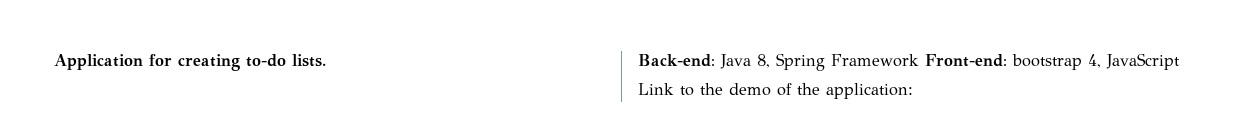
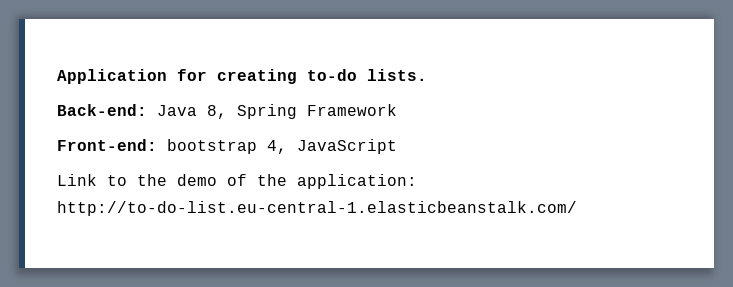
(919, 60) none -> (397, 110) //
(913, 91) none -> [57,201,577,216] http://to-do-list.eu-central-1.elasticbeanstalk.com/

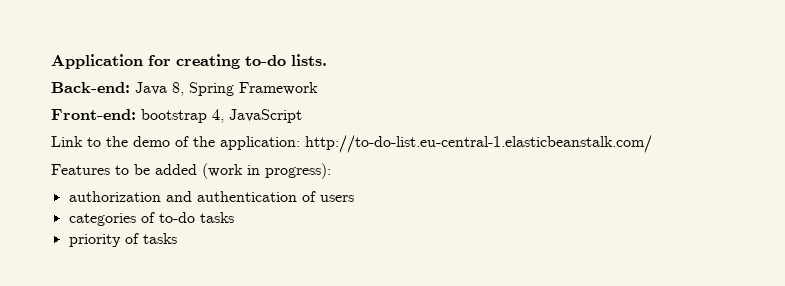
(577, 208) none -> [51,163,331,179] [68,191,354,202] [68,212,234,226] [68,233,177,247] // Features to be added (work in progress): // authorization and authentication of users // categories of to-do tasks // priority of tasks

